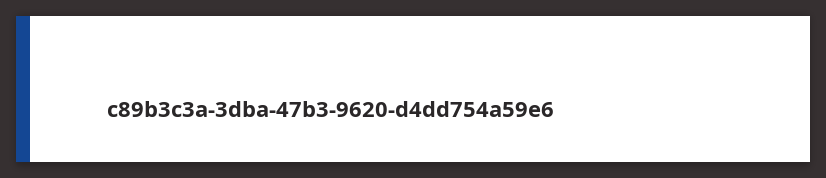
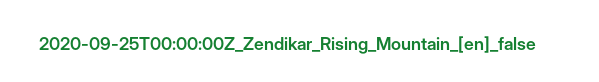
[107,101,554,117] c89b3c3a-3dba-47b3-9620-d4dd754a59e6 -> [39,36,536,54] 2020-09-25T00:00:00Z_Zendikar_Rising_Mountain_[en]_false

